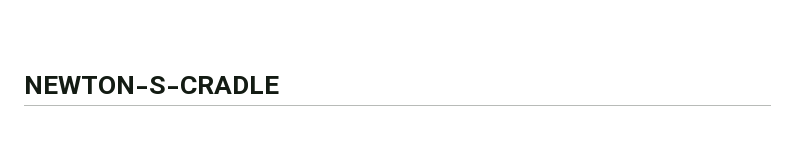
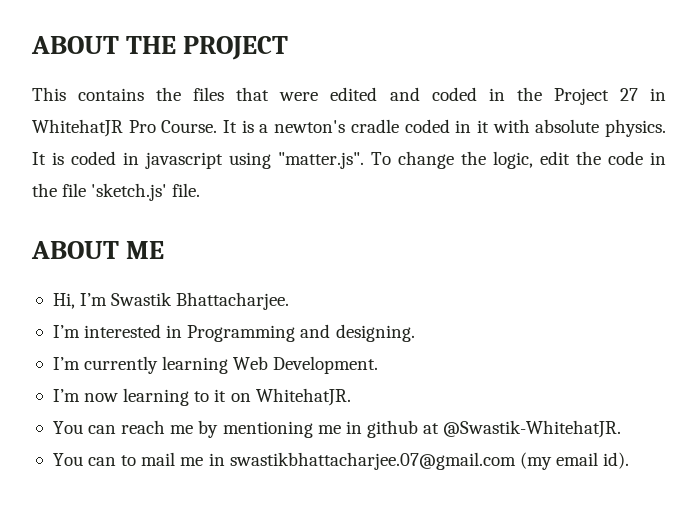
[24,76,279,94] NEWTON-S-CRADLE -> [31,36,289,60] [32,87,667,105] [32,119,666,137] [32,151,666,169] [32,183,201,201] [31,241,165,259] [52,292,290,310] [52,324,415,342] [52,356,379,374] [52,388,351,406] [52,420,622,438] [52,452,630,470] ABOUT THE PROJECT // This contains the files that were edited and coded in the Project 27 in WhitehatJR Pro Course. It is a newton's cradle coded in it with absolute physics. It is coded in javascript using "matter.js". To change the logic, edit the code in the file 'sketch.js' file. // ABOUT ME // Hi, I’m Swastik Bhattacharjee. // I’m interested in Programming and designing. // I’m currently learning Web Development. // I’m now learning to it on WhitehatJR. // You can reach me by mentioning me in github at @Swastik-WhitehatJR. // You can to mail me in swastikbhattacharjee.07@gmail.com (my email id).

